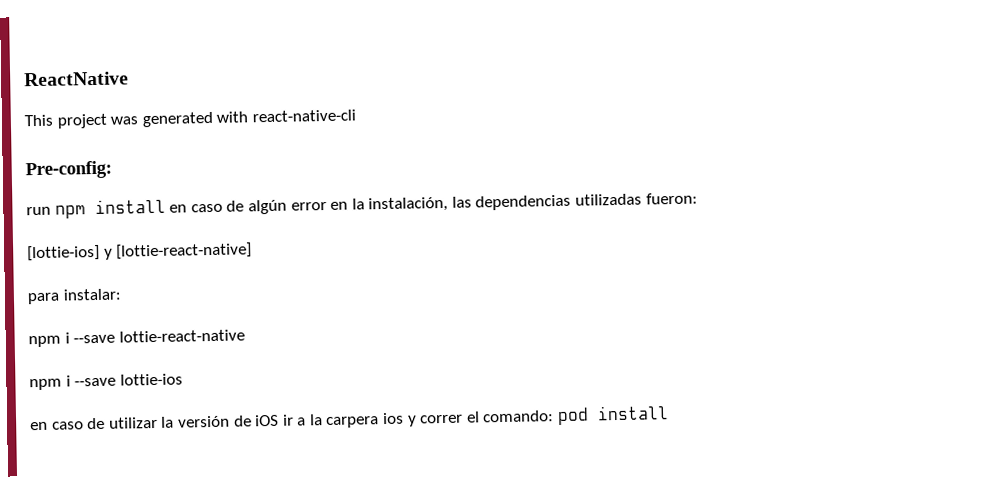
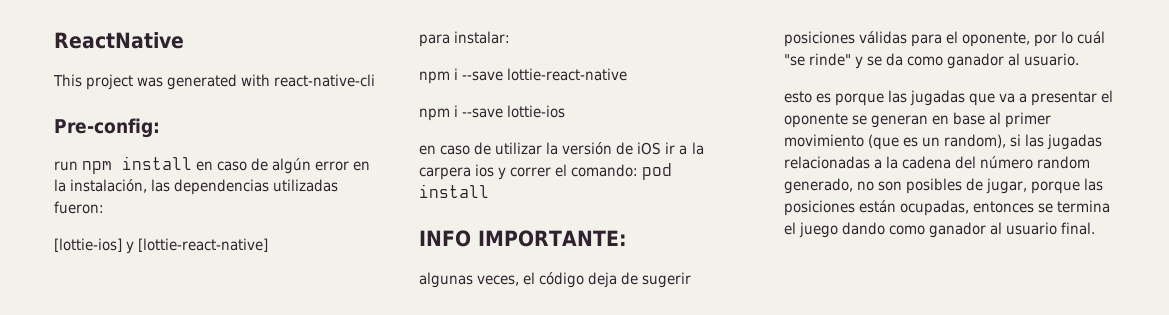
(670, 413) none -> [419,230,627,247] [419,272,692,288] [784,31,1106,47] [784,53,1080,69] [784,90,1114,106] [784,112,1052,128] [784,134,1103,150] [784,156,1091,169] [784,178,1104,194] [784,200,1111,216] [784,222,1096,238] // INFO IMPORTANTE: // algunas veces, el código deja de sugerir posiciones válidas para el oponente, por lo cuál "se rinde" y se da como ganador al usuario. // esto es porque las jugadas que va a presentar el oponente se generan en base al primer movimiento (que es un random), si las jugadas relacionadas a la cadena del número random generado, no son posibles de jugar, porque las posiciones están ocupadas, entonces se termina el juego dando como ganador al usuario final.

